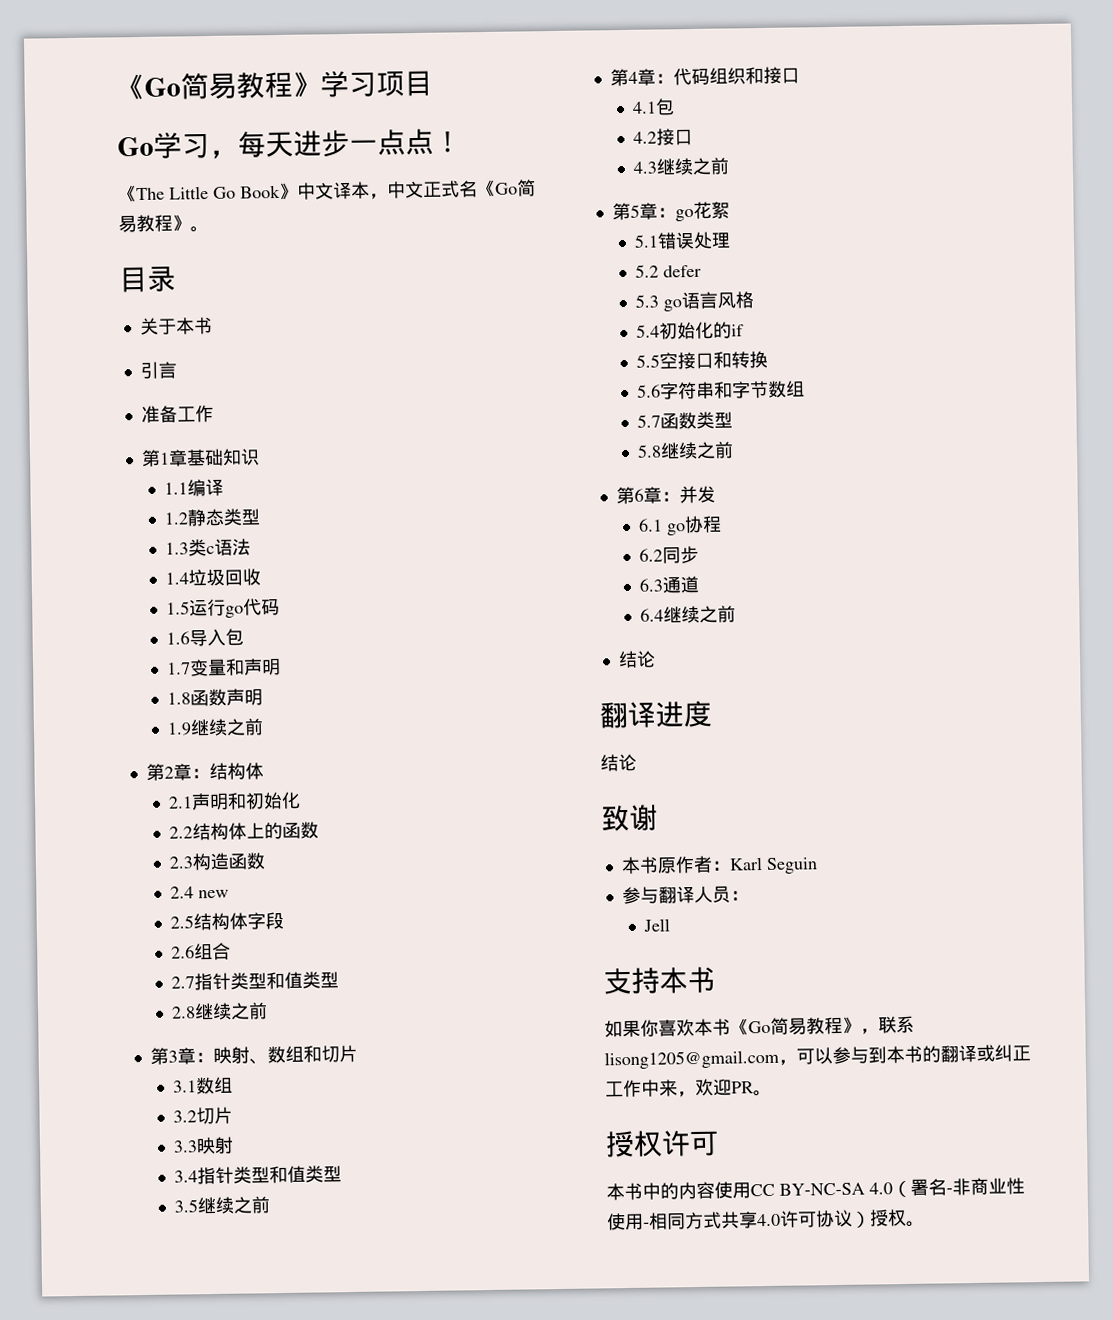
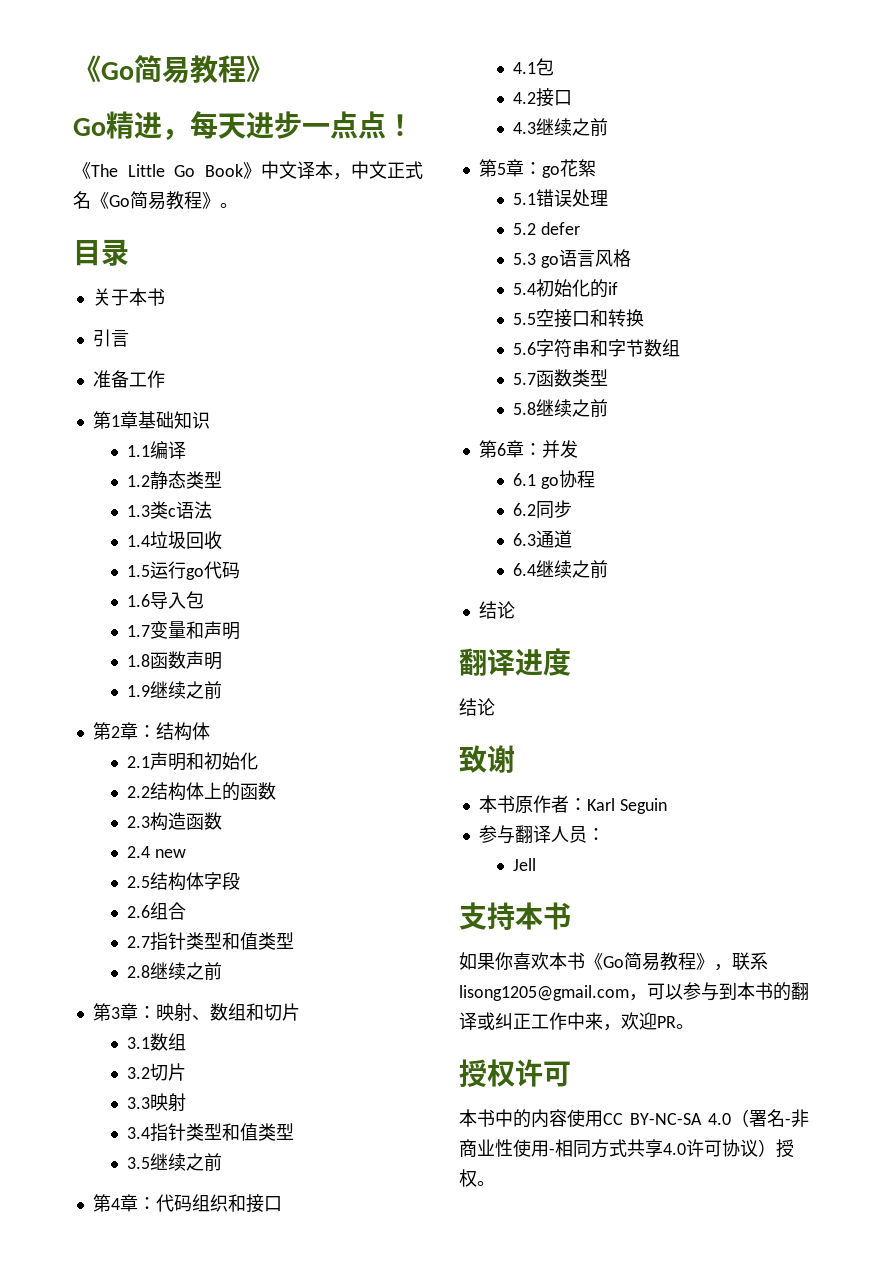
[116,70,433,101] [117,132,210,159] 《Go简易教程》学习项目 // Go学习 -> [73,55,274,83] [73,111,162,139] 《Go简易教程》 // Go精进

